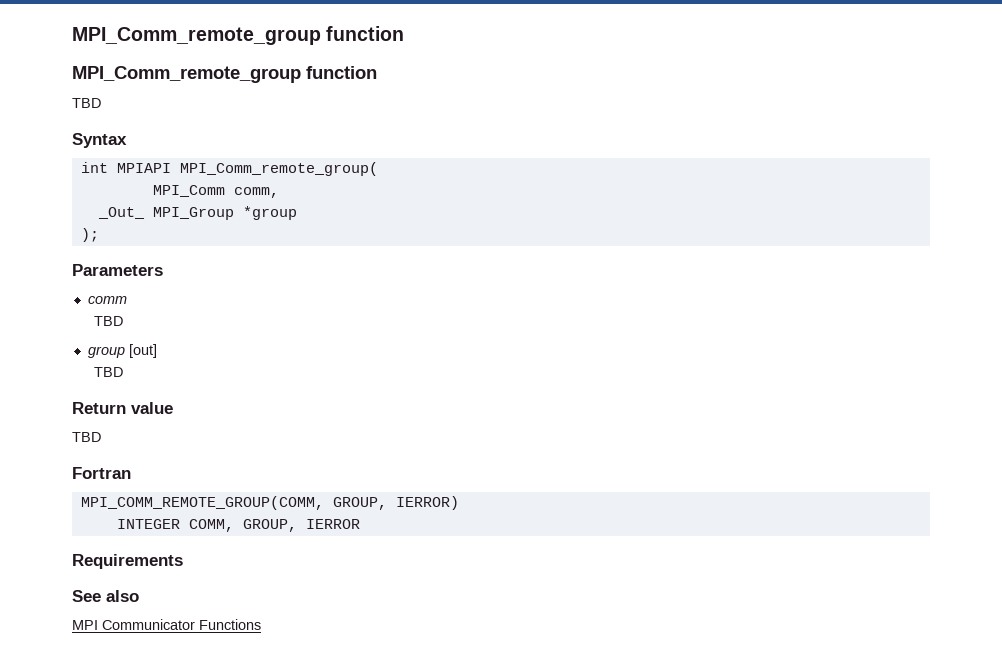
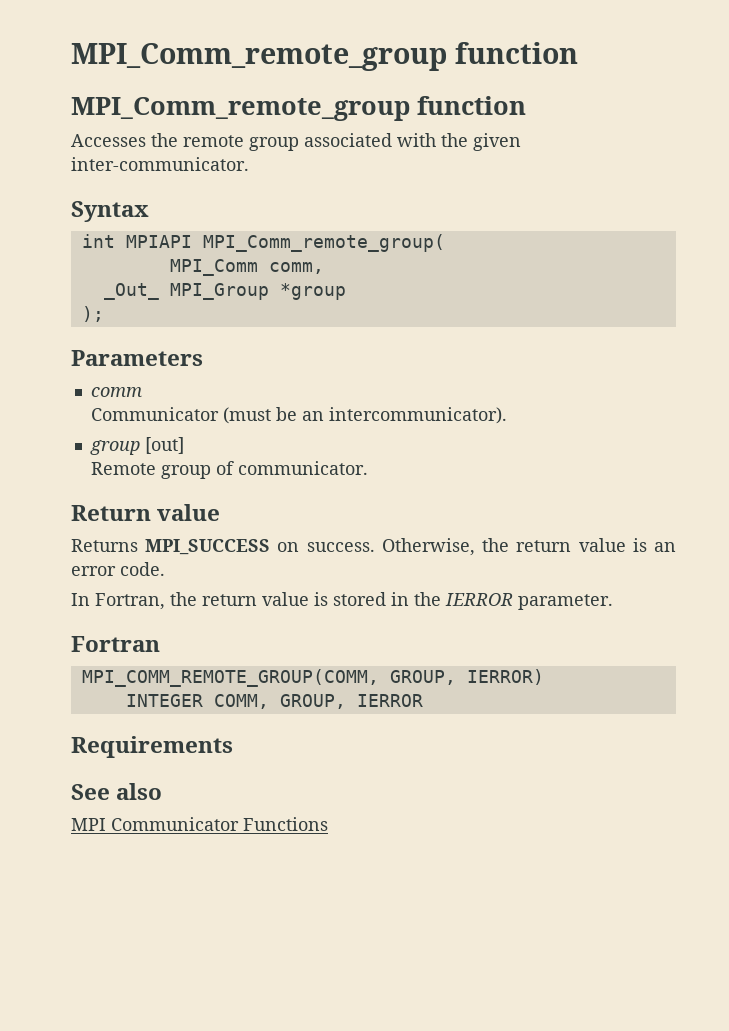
[72,98,101,108] TBD -> [71,133,521,151] [71,157,249,171] Accesses the remote group associated with the given inter-communicator.
[93,316,123,326] [87,344,157,358] [93,367,123,377] [72,402,173,414] [72,432,101,442] TBD // group [out] // TBD // Return value // TBD -> [90,407,507,424] [89,437,184,455] [90,461,368,479] [71,504,221,521] [71,538,676,556] [71,562,165,576] [71,592,613,610] Communicator (must be an intercommunicator). // group [out] // Remote group of communicator. // Return value // Returns MPI_SUCCESS on success. Otherwise, the return value is an error code. // In Fortran, the return value is stored in the IERROR parameter.

